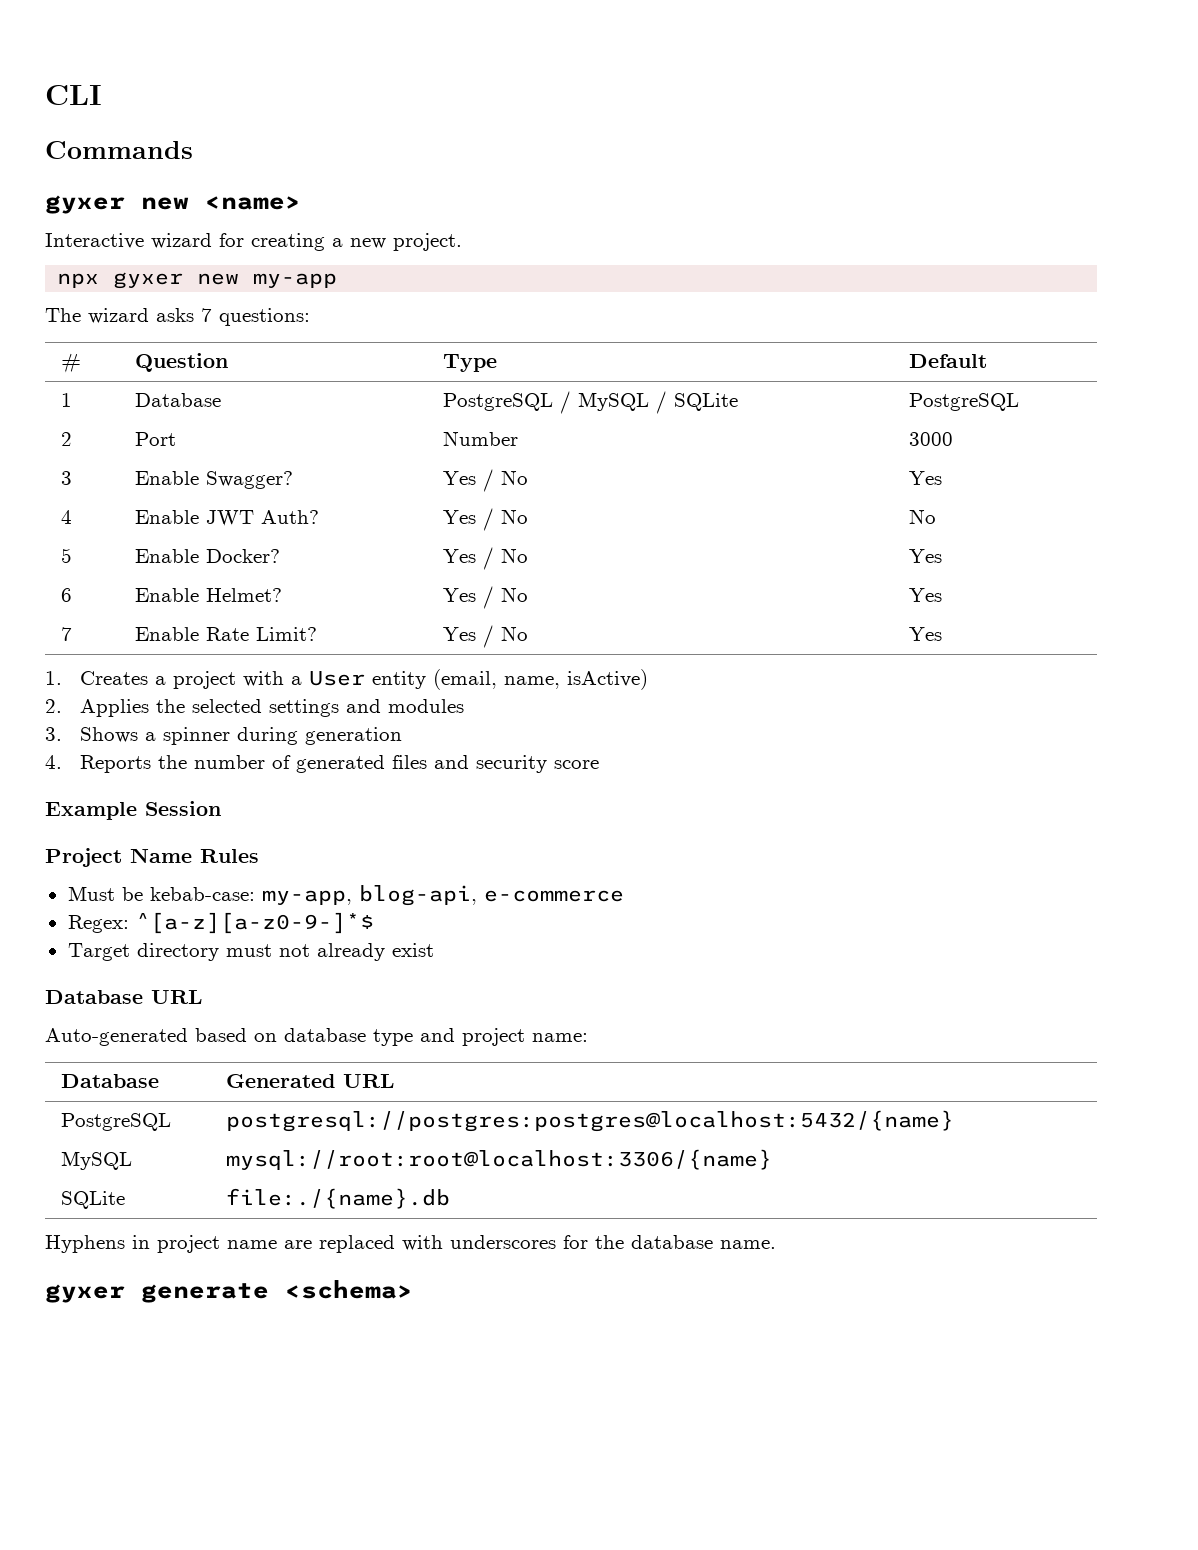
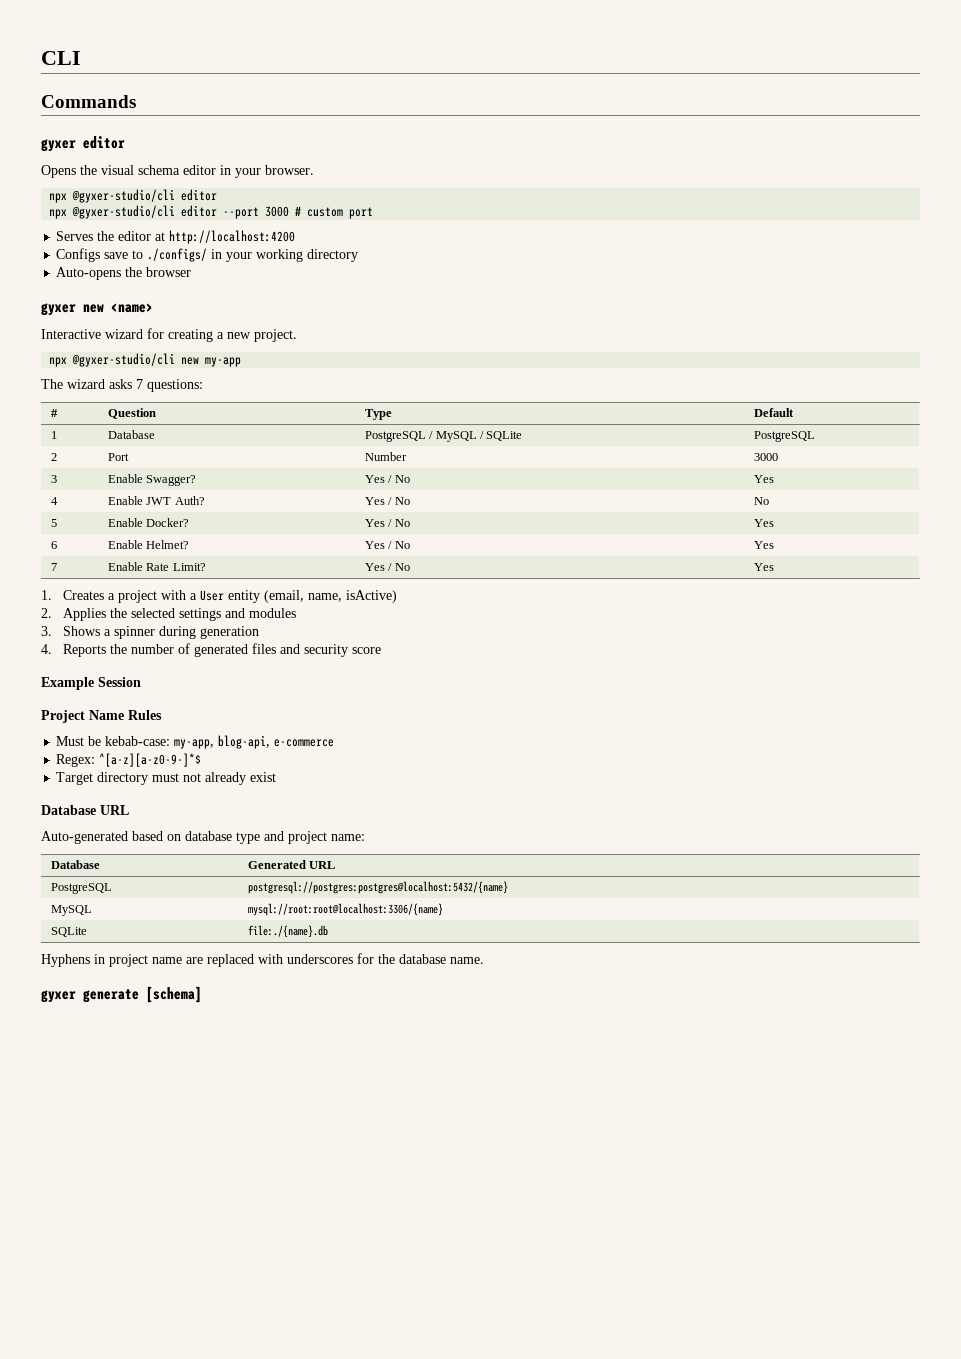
(193, 150) none -> [41,136,125,152] [41,165,314,178] [49,189,218,203] [49,205,374,219] [56,230,296,244] [56,248,359,262] [56,267,192,280] // gyxer editor // Opens the visual schema editor in your browser. // npx @gyxer-studio/cli editor // npx @gyxer-studio/cli editor --port 3000 # custom port // Serves the editor at http://localhost:4200 // Configs save to ./configs/ in your working directory // Auto-opens the browser
[113,272,184,289] gyxer -> [72,353,176,367] @gyxer-studio/cli
[285,1280,413,1299] <schema> -> [146,986,202,1003] [schema]

